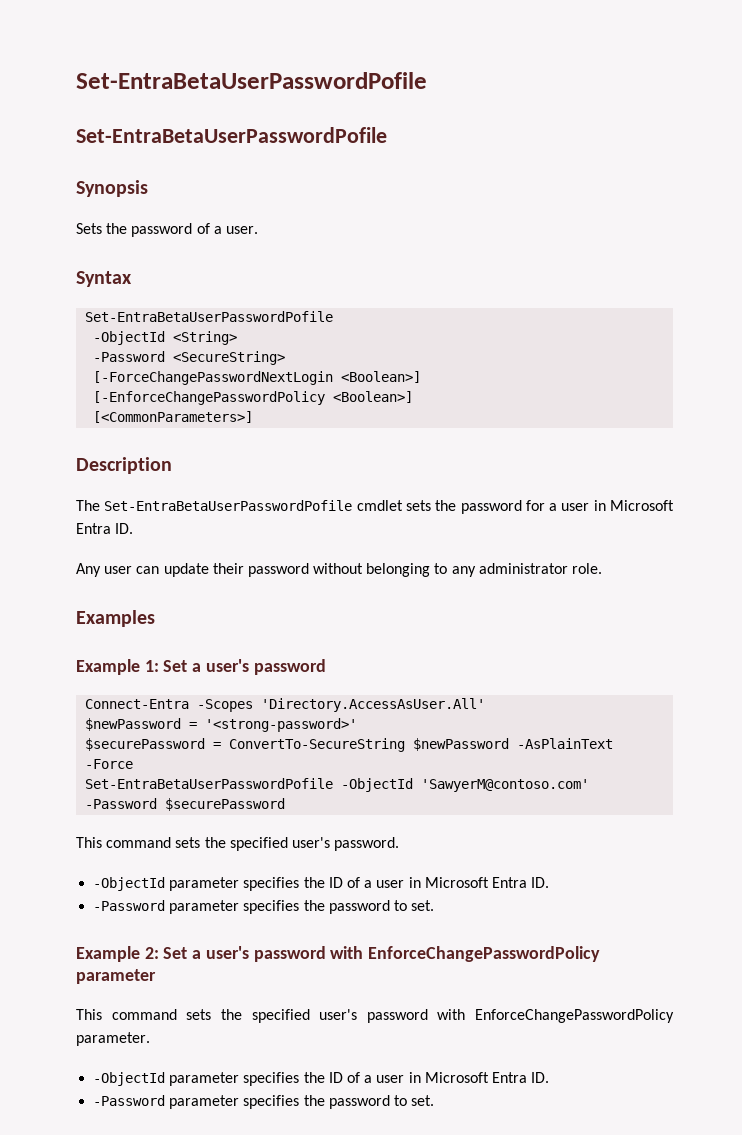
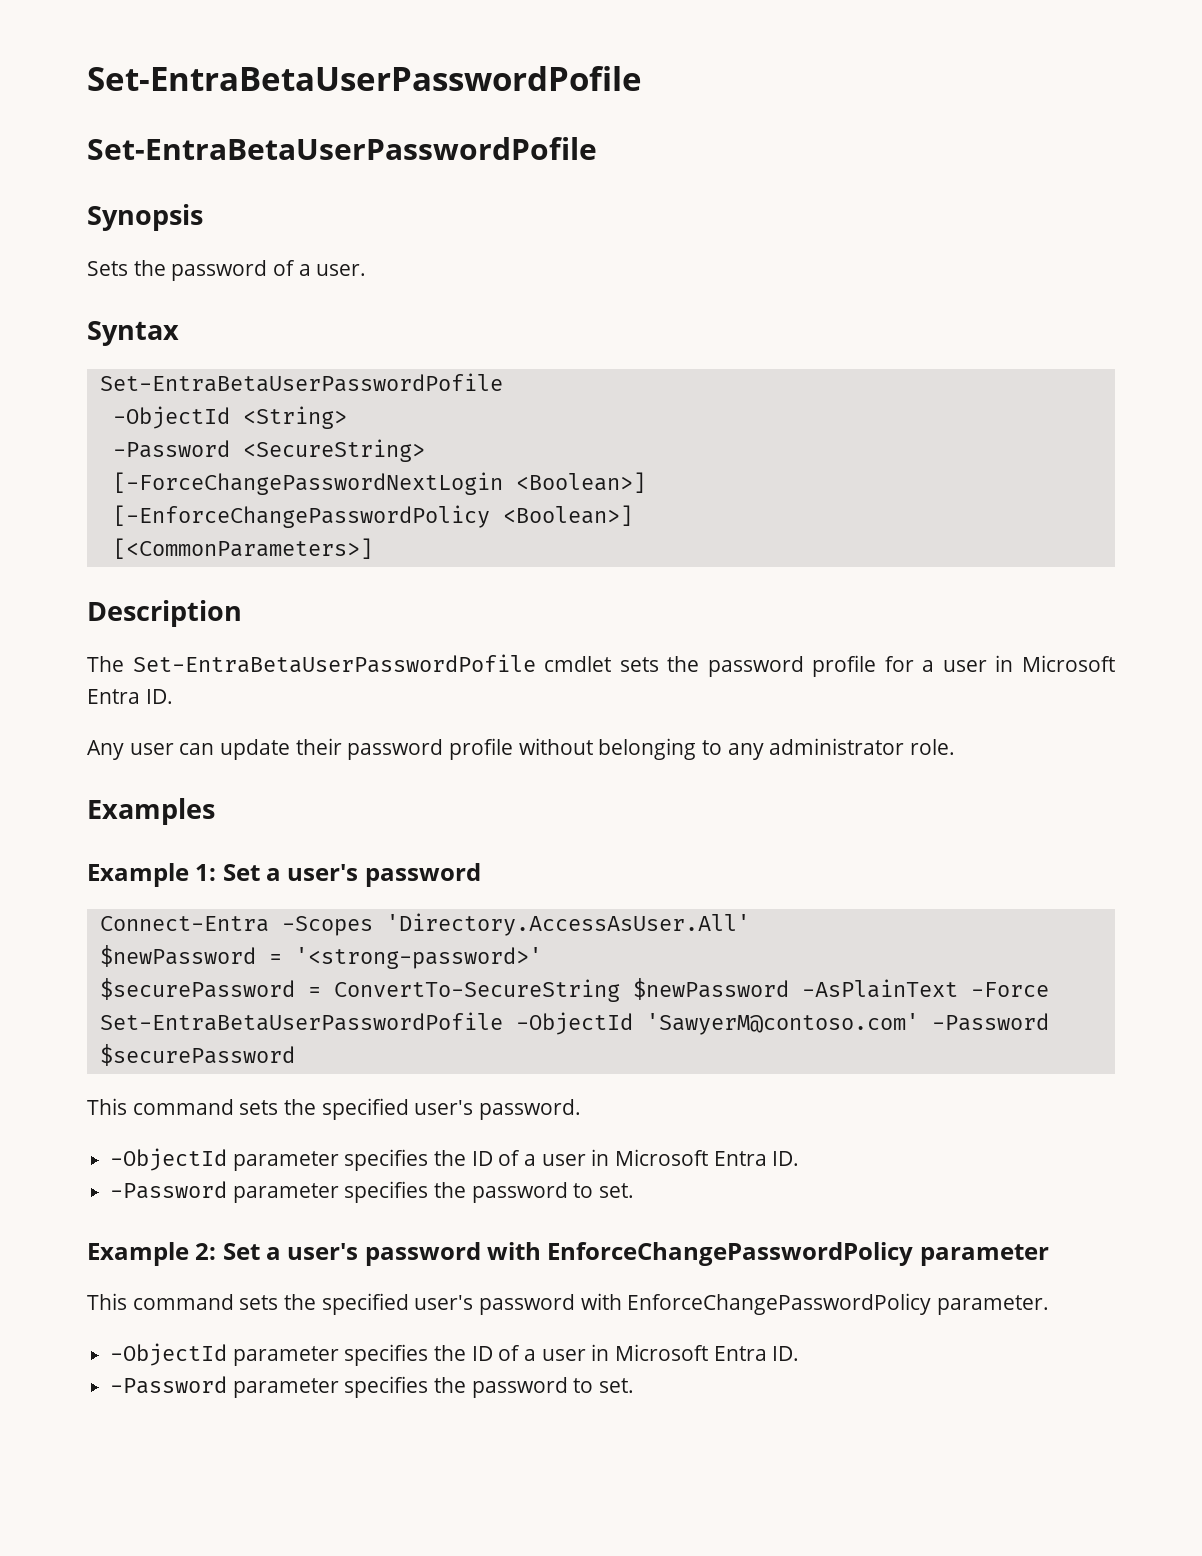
(522, 507) none -> [812,655,877,677] profile
(309, 570) none -> [449,738,514,760] profile

